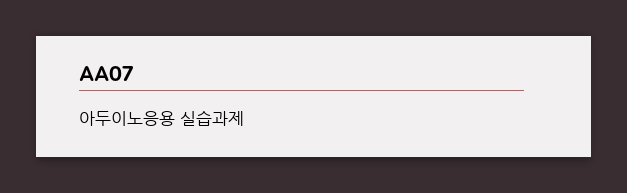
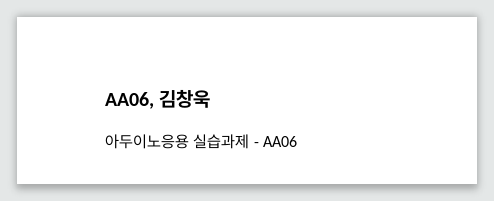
[79,66,134,81] AA07 -> [105,89,211,109] AA06, 김창욱
(244, 118) none -> [253,136,297,147] - AA06

